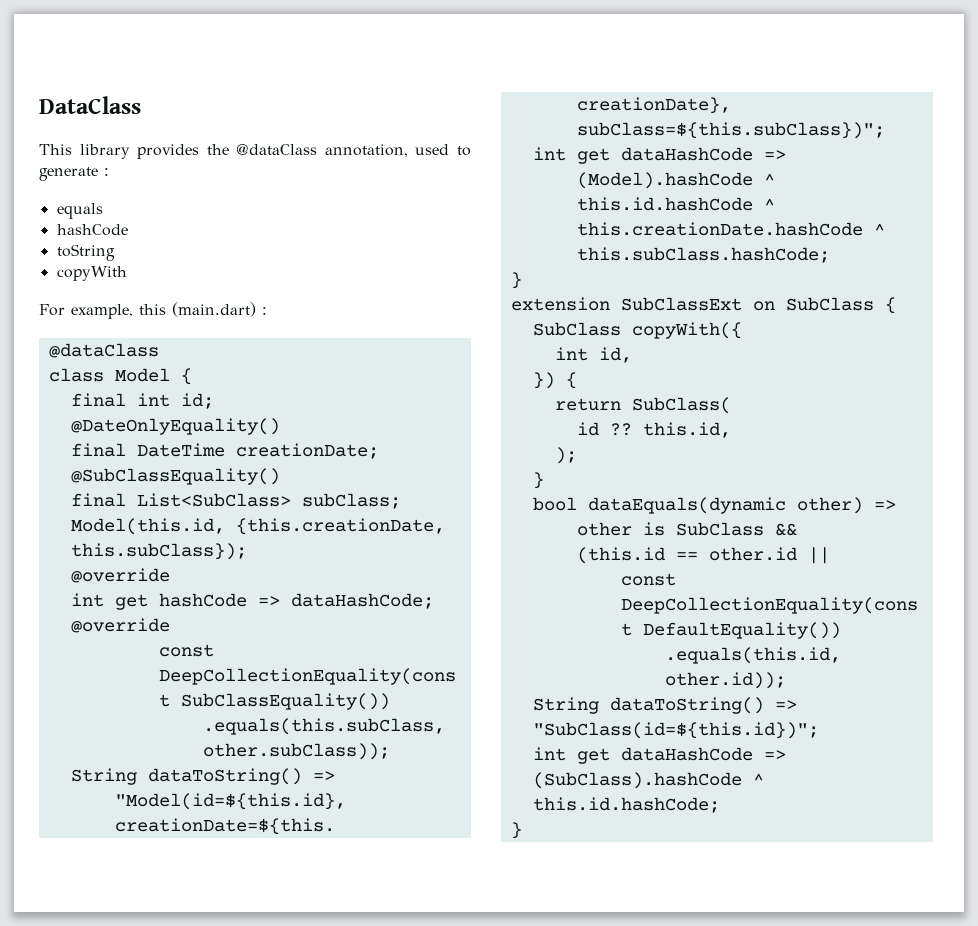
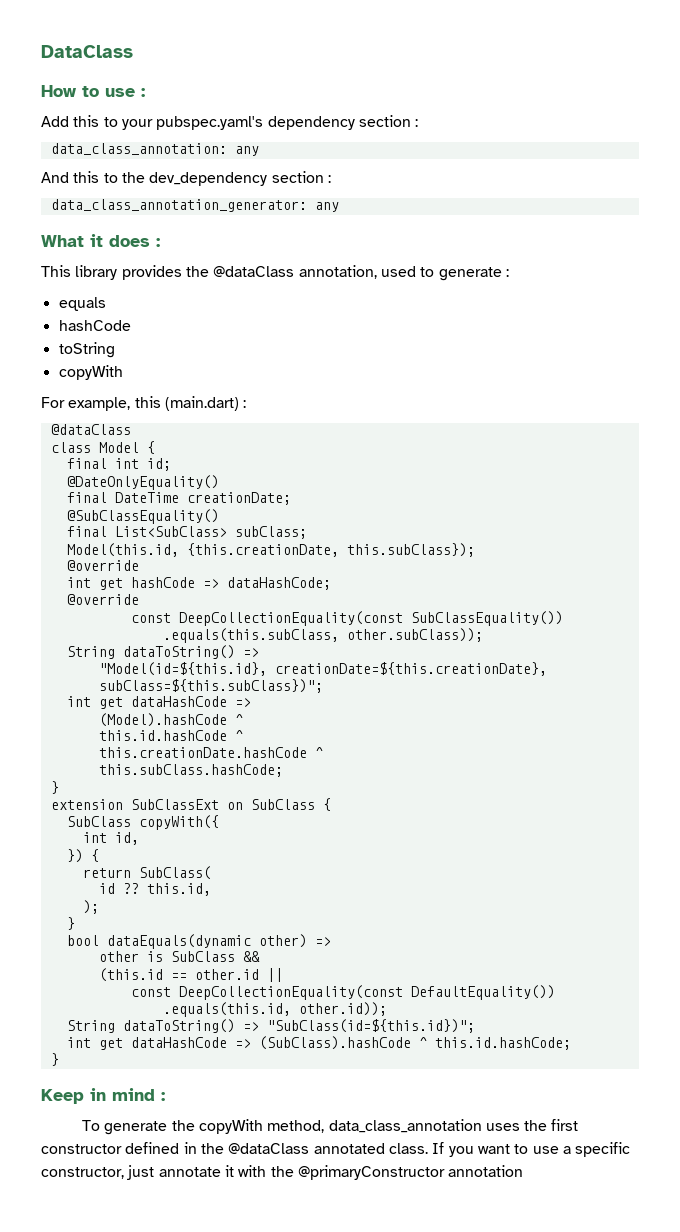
(141, 105) none -> [41,85,145,97] [41,115,419,130] [50,143,259,156] [41,171,331,186] [50,199,339,212] [41,234,160,247] // How to use : // Add this to your pubspec.yaml's dependency section : // data_class_annotation: any // And this to the dev_dependency section : // data_class_annotation_generator: any // What it does :
(522, 830) none -> [41,1088,165,1104] [81,1119,579,1135] [41,1142,631,1157] [41,1165,524,1180] // Keep in mind : // To generate the copyWith method, data_class_annotation uses the first constructor defined in the @dataClass annotated class. If you want to use a specific constructor, just annotate it with the @primaryConstructor annotation

